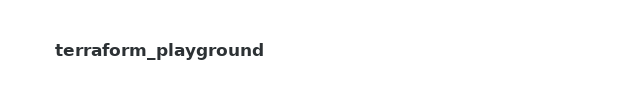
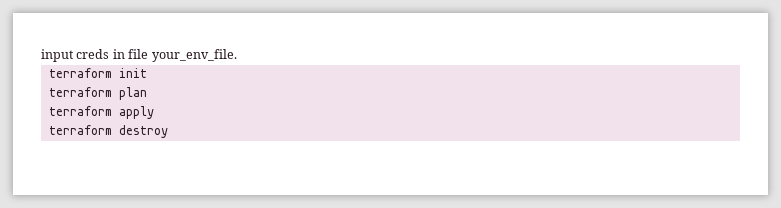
[55,43,264,60] terraform_playground -> [41,49,237,62] [48,68,147,78] [48,87,147,100] [48,106,154,119] [48,125,168,138] input creds in file your_env_file. // terraform init // terraform plan // terraform apply // terraform destroy

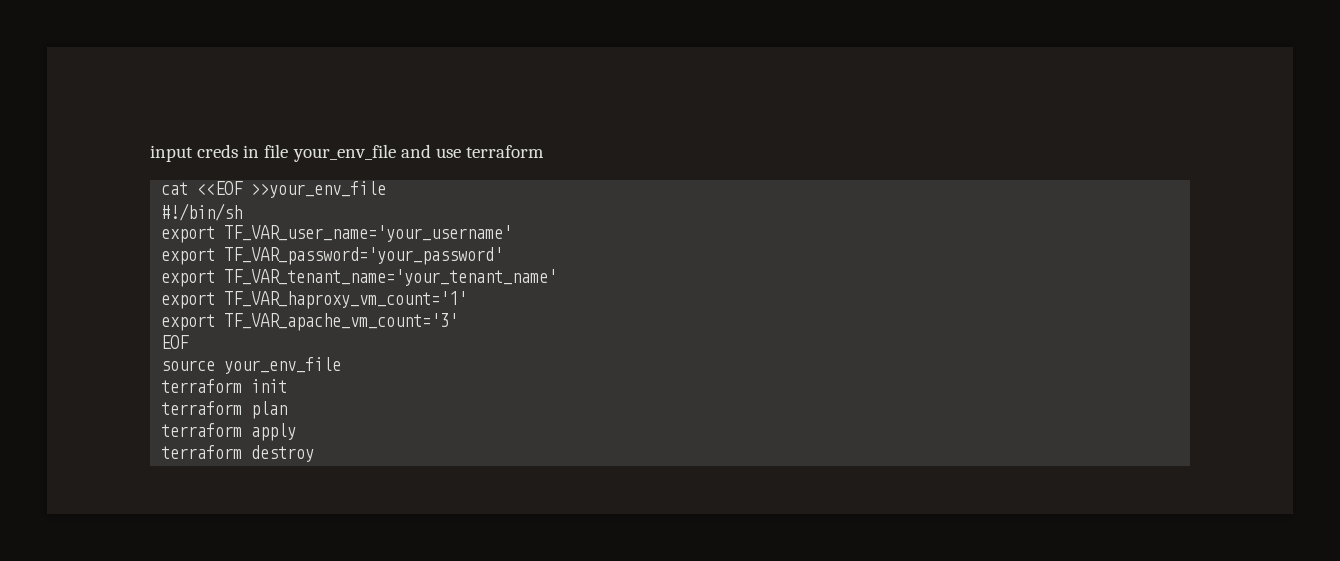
[151,49,237,62] your_env_file. -> [292,144,544,162] [161,181,387,198] [161,203,243,221] [161,225,513,243] [161,247,504,265] [161,269,558,287] [161,291,468,309] [161,313,459,331] [161,335,190,349] [161,357,342,374] your_env_file and use terraform // cat <<EOF >>your_env_file // #!/bin/sh // export TF_VAR_user_name='your_username' // export TF_VAR_password='your_password' // export TF_VAR_tenant_name='your_tenant_name' // export TF_VAR_haproxy_vm_count='1' // export TF_VAR_apache_vm_count='3' // EOF // source your_env_file

